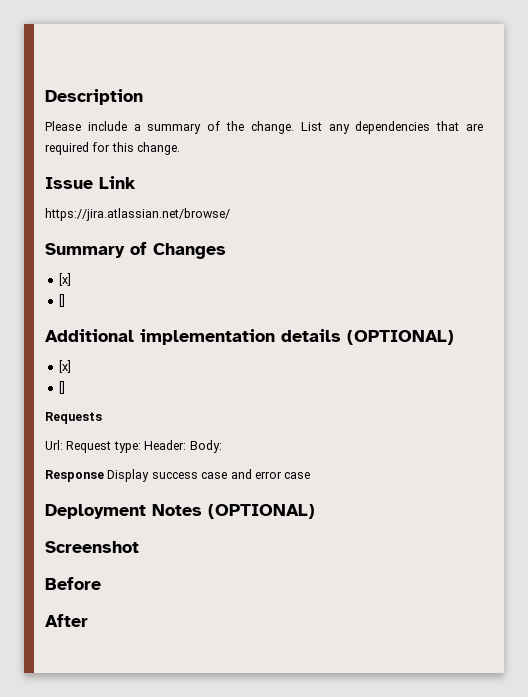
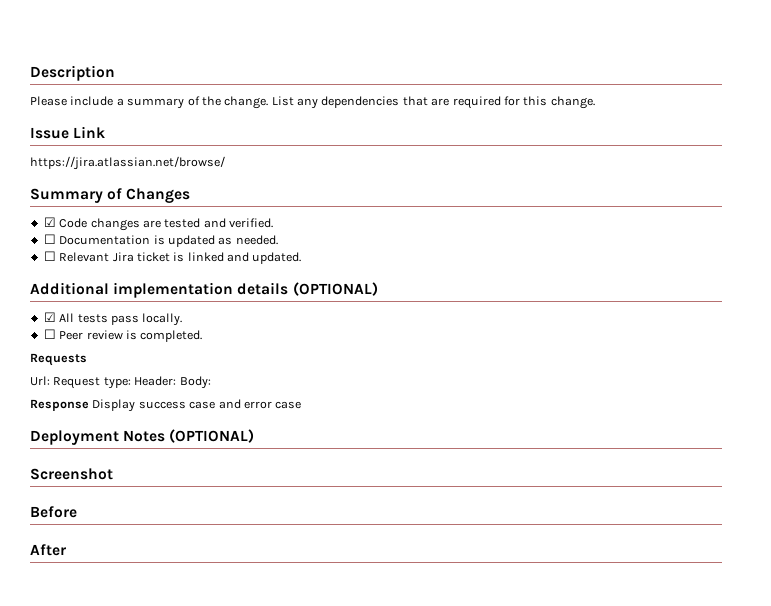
[58,273,71,286] [58,294,65,307] [45,329,454,345] [58,360,71,373] [58,381,65,394] [x] // [] // Additional implementation details (OPTIONAL) // [x] // [] -> [43,217,273,231] [43,234,278,247] [43,251,302,264] [30,282,378,298] [43,312,183,326] [43,329,203,342] ☑ Code changes are tested and verified. // ☐ Documentation is updated as needed. // ☐ Relevant Jira ticket is linked and updated. // Additional implementation details (OPTIONAL) // ☑ All tests pass locally. // ☐ Peer review is completed.

